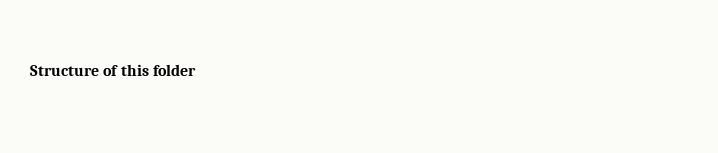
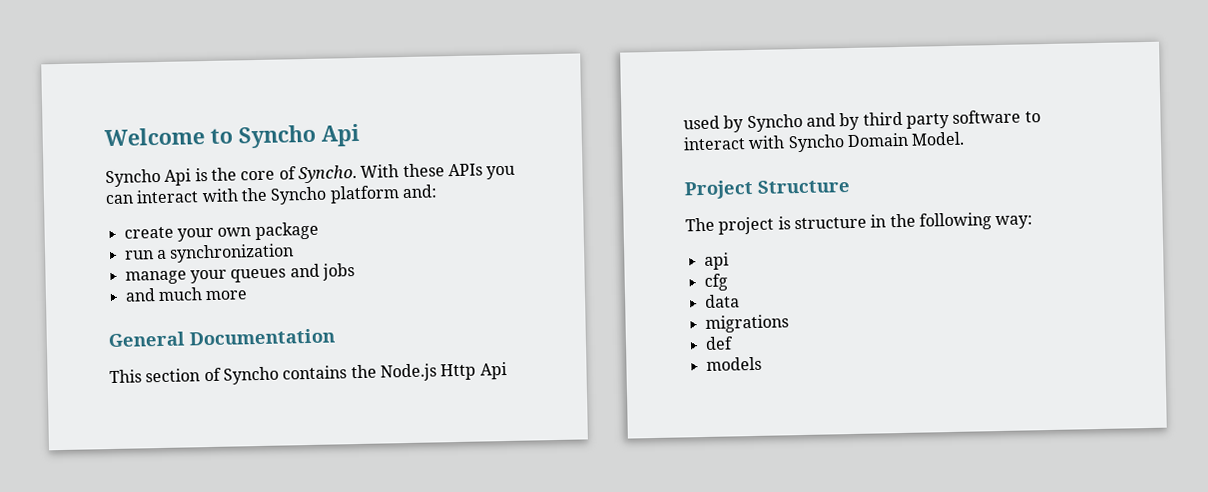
[30,64,196,76] Structure of this folder -> [104,123,360,149] [105,163,516,188] [105,184,437,205] [123,221,319,242] [123,243,295,263] [124,263,355,285] [124,287,249,302] [108,328,335,348] [109,362,507,385] [683,109,1041,133] [683,131,966,153] [684,179,850,200] [685,212,1034,235] [703,252,729,270] [703,273,728,291] [704,294,740,308] [704,314,789,333] [704,336,734,350] [705,356,762,371] Welcome to Syncho Api // Syncho Api is the core of Syncho. With these APIs you can interact with the Syncho platform and: // create your own package // run a synchronization // manage your queues and jobs // and much more // General Documentation // This section of Syncho contains the Node.js Http Api used by Syncho and by third party software to interact with Syncho Domain Model. // Project Structure // The project is structure in the following way: // api // cfg // data // migrations // def // models

